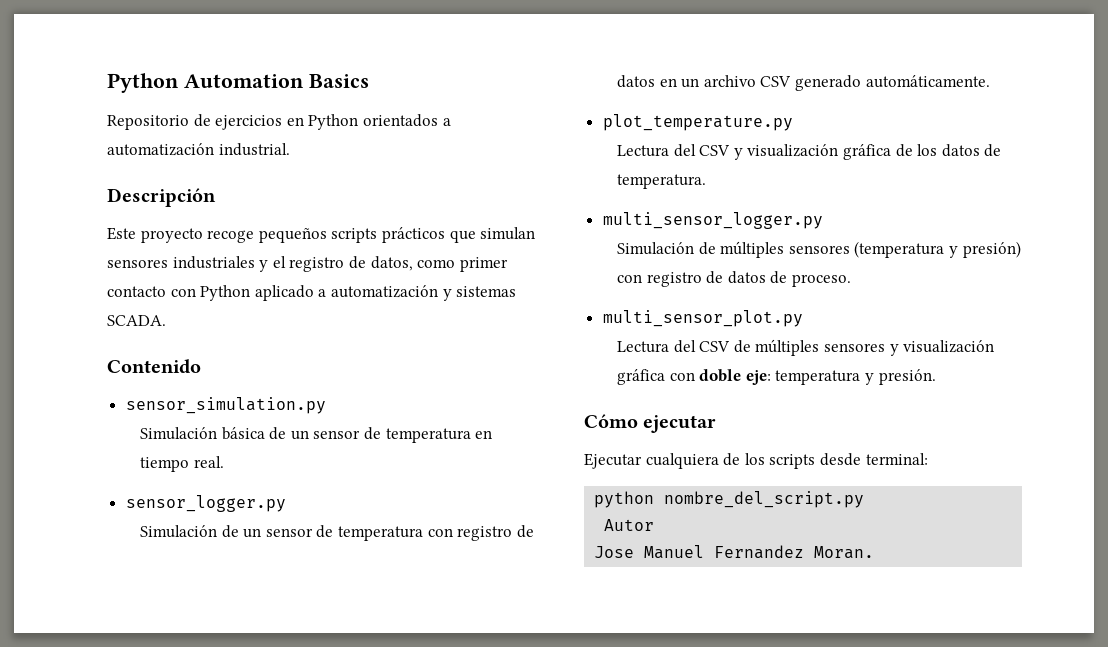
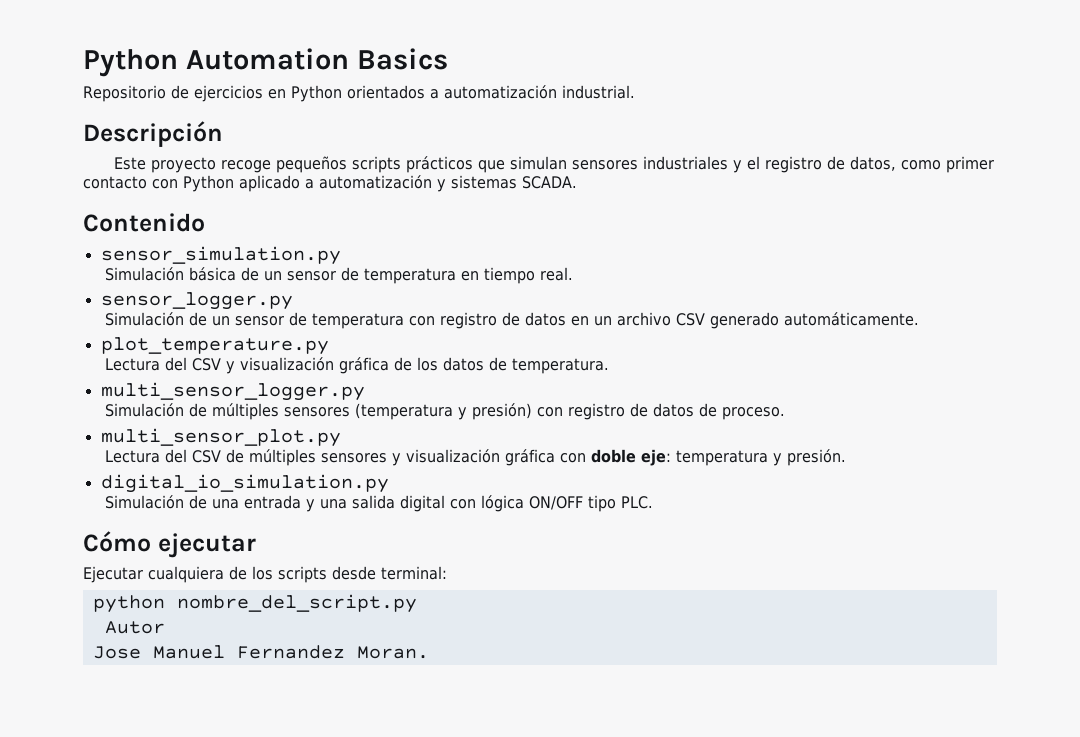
(936, 377) none -> [100,474,389,493] [105,495,654,512] // digital_io_simulation.py // Simulación de una entrada y una salida digital con lógica ON/OFF tipo PLC.

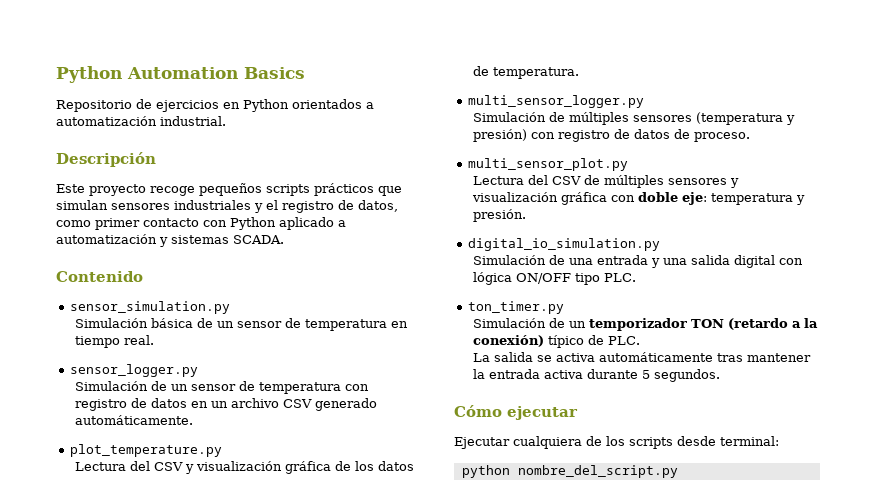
(654, 502) none -> [468,301,565,314] [473,318,819,331] [473,335,641,348] [473,352,812,362] [473,369,721,382] // ton_timer.py // Simulación de un temporizador TON (retardo a la conexión) típico de PLC. // La salida se activa automáticamente tras mantener la entrada activa durante 5 segundos.
[104,621,165,634] [92,645,429,659] // Autor // Jose Manuel Fernandez Moran. -> (678, 471) none

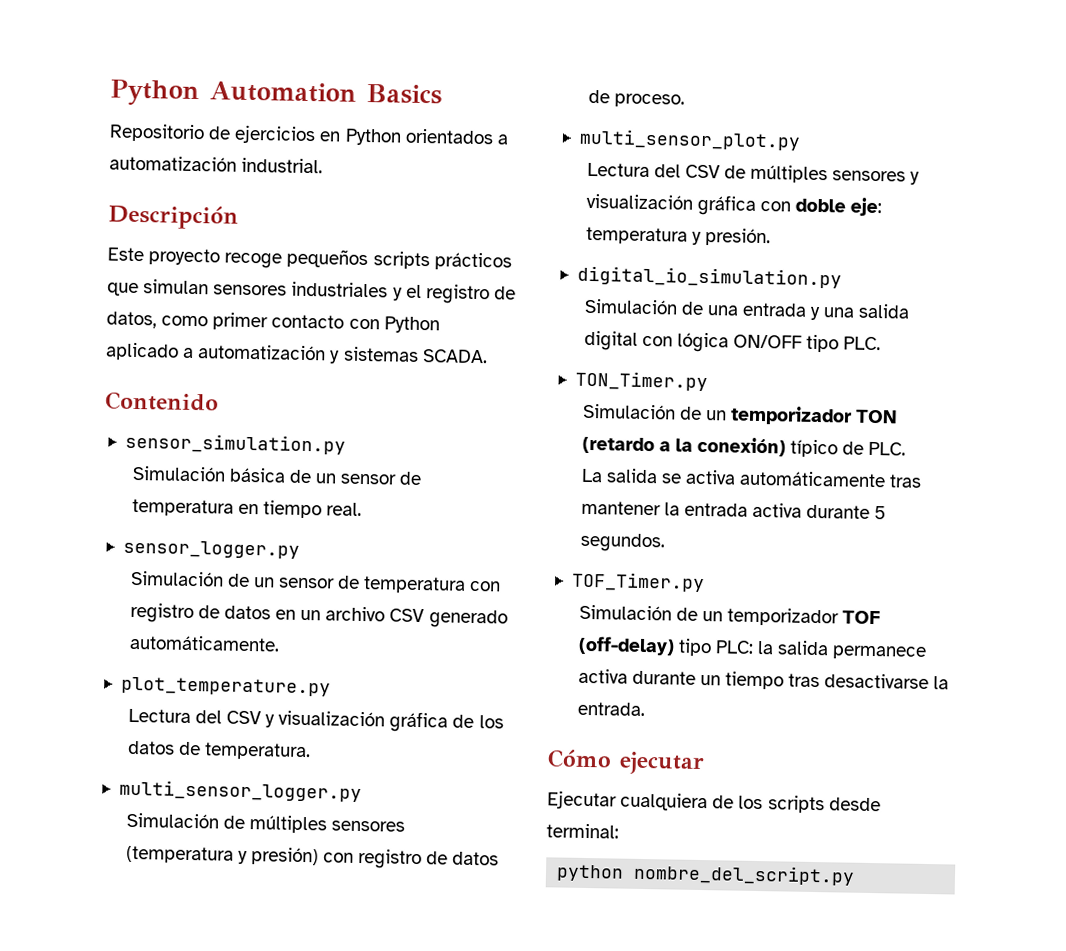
[468,301,565,314] ton_timer.py -> [574,370,708,392] TON_Timer.py
(721, 375) none -> [570,571,705,593] [578,604,881,627] [577,635,928,660] [577,668,950,690] [576,701,646,717] // TOF_Timer.py // Simulación de un temporizador TOF (off-delay) tipo PLC: la salida permanece activa durante un tiempo tras desactivarse la entrada.

